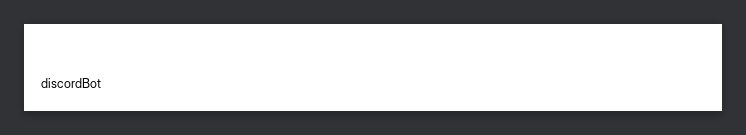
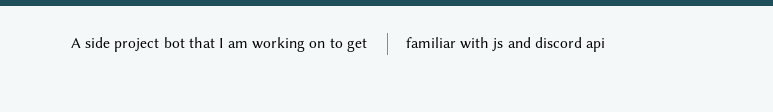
[41,78,101,88] discordBot -> [71,37,605,52] A side project bot that I am working on to get familiar with js and discord api

